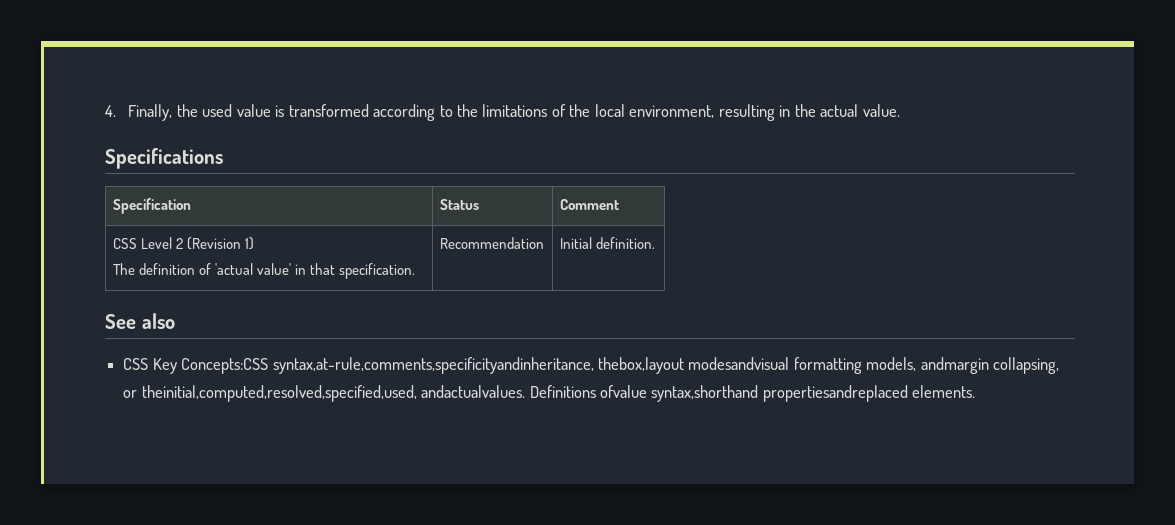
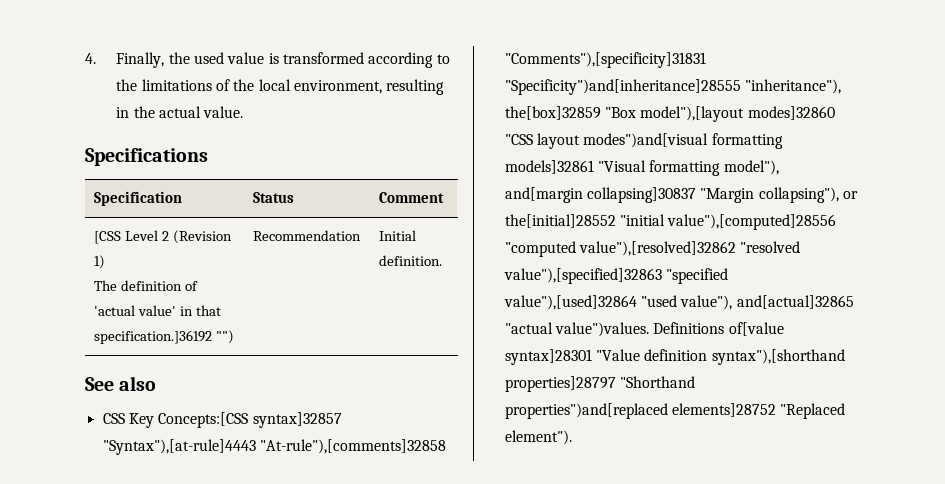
[112,238,137,249] CSS -> [94,231,122,244] [CSS
[339,263,416,279] specification. -> [94,330,235,344] specification.]36192 "")
[181,357,1060,374] [123,385,976,402] Concepts:CSS syntax,at-rule,comments,specificityandinheritance, thebox,layout modesandvisual formatting models, andmargin collapsing, or theinitial,computed,resolved,specified,used, andactualvalues. Definitions ofvalue syntax,shorthand propertiesandreplaced elements. -> [158,412,342,428] [102,439,446,455] [504,52,706,68] [504,79,841,95] [504,106,835,122] [504,133,783,149] [504,160,779,176] [504,187,858,203] [504,214,837,230] [504,241,801,257] [503,268,728,284] [503,295,854,310] [504,322,784,337] [504,349,845,365] [504,376,695,392] [504,403,846,419] [504,430,572,445] Concepts:[CSS syntax]32857 "Syntax"),[at-rule]4443 "At-rule"),[comments]32858 "Comments"),[specificity]31831 "Specificity")and[inheritance]28555 "inheritance"), the[box]32859 "Box model"),[layout modes]32860 "CSS layout modes")and[visual formatting models]32861 "Visual formatting model"), and[margin collapsing]30837 "Margin collapsing"), or the[initial]28552 "initial value"),[computed]28556 "computed value"),[resolved]32862 "resolved value"),[specified]32863 "specified value"),[used]32864 "used value"), and[actual]32865 "actual value")values. Definitions of[value syntax]28301 "Value definition syntax"),[shorthand properties]28797 "Shorthand properties")and[replaced elements]28752 "Replaced element").

